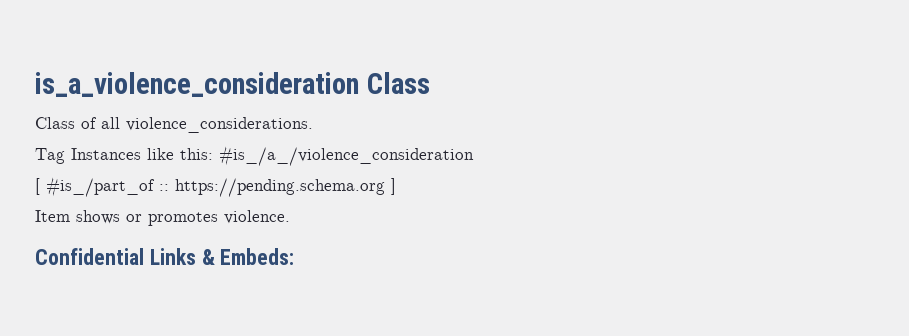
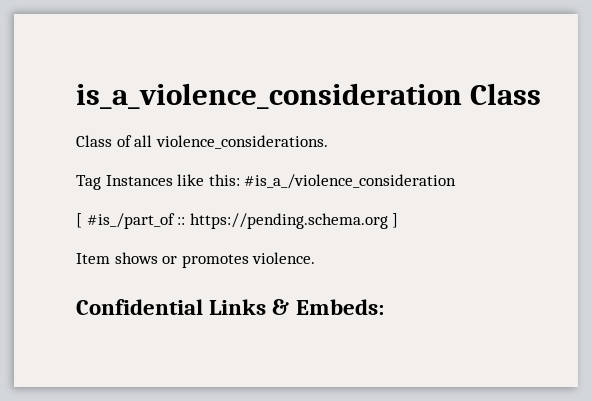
[219,146,474,166] #is_/a_/violence_consideration -> [244,174,457,189] #is_a_/violence_consideration

